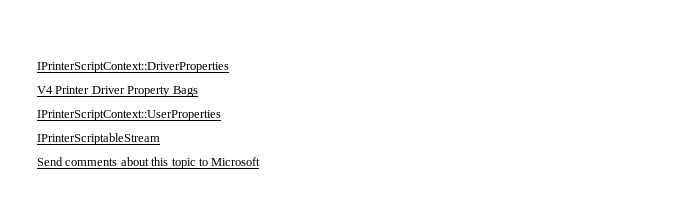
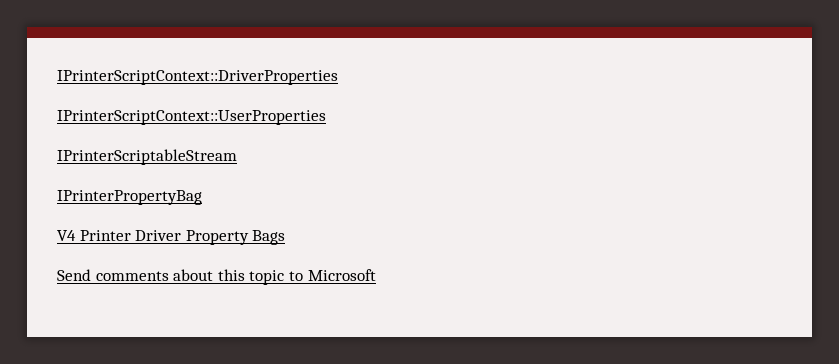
(229, 67) none -> [57,110,326,125] [57,149,237,165] [57,190,202,205] // IPrinterScriptContext::UserProperties // IPrinterScriptableStream // IPrinterPropertyBag
[37,110,221,121] [37,133,160,145] // IPrinterScriptContext::UserProperties // IPrinterScriptableStream -> (286, 237) none

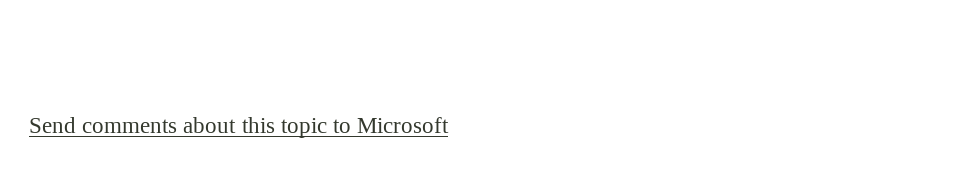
[57,70,338,85] [57,110,326,125] [57,149,237,165] [57,190,202,205] [57,230,286,245] IPrinterScriptContext::DriverProperties // IPrinterScriptContext::UserProperties // IPrinterScriptableStream // IPrinterPropertyBag // V4 Printer Driver Property Bags // -> (29, 125) none

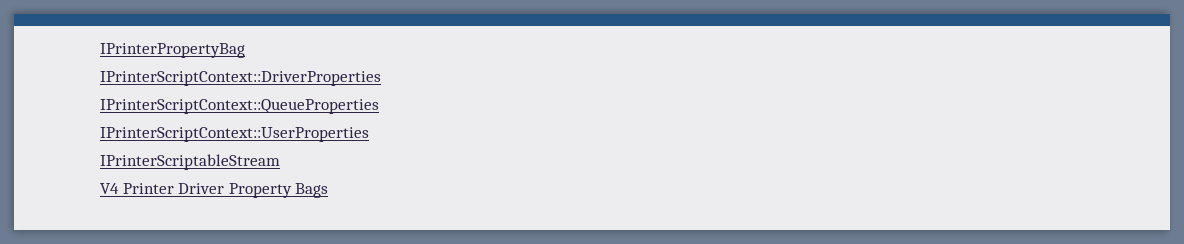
[29,117,450,138] Send comments about this topic to Microsoft -> [100,43,245,58] [100,71,381,86] [100,99,379,114] [100,127,369,142] [100,154,280,170] [100,183,329,198] IPrinterPropertyBag // IPrinterScriptContext::DriverProperties // IPrinterScriptContext::QueueProperties // IPrinterScriptContext::UserProperties // IPrinterScriptableStream // V4 Printer Driver Property Bags

